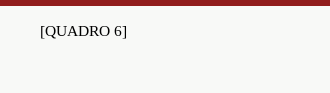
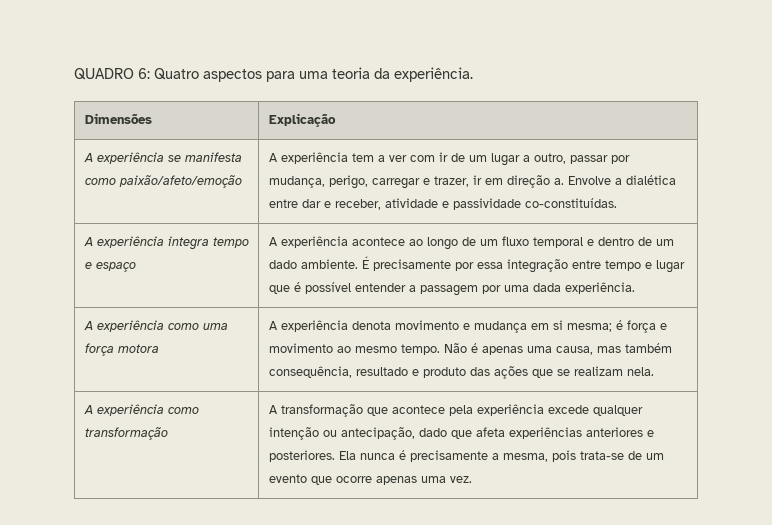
[40,26,128,39] [QUADRO 6] -> [74,67,473,82] [84,113,152,124] [268,113,336,127] [83,152,242,164] [84,175,242,188] [268,152,630,166] [268,175,676,189] [268,198,617,210] [83,236,249,250] [84,262,136,272] [268,236,674,250] [268,256,685,273] [268,282,635,296] [83,320,228,332] [84,343,159,356] [268,320,667,333] [268,343,672,355] [268,366,654,379] [83,404,199,416] [84,427,168,440] [268,404,643,417] [268,427,654,440] [268,450,664,462] [268,474,472,485] QUADRO 6: Quatro aspectos para uma teoria da experiência. // Dimensões | Explicação // A experiência se manifesta como paixão/afeto/emoção | A experiência tem a ver com ir de um lugar a outro, passar por mudança, perigo, carregar e trazer, ir em direção a. Envolve a dialética entre dar e receber, atividade e passividade co-constituídas. // A experiência integra tempo e espaço | A experiência acontece ao longo de um fluxo temporal e dentro de um dado ambiente. É precisamente por essa integração entre tempo e lugar que é possível entender a passagem por uma dada experiência. // A experiência como uma força motora | A experiência denota movimento e mudança em si mesma; é força e movimento ao mesmo tempo. Não é apenas uma causa, mas também consequência, resultado e produto das ações que se realizam nela. // A experiência como transformação | A transformação que acontece pela experiência excede qualquer intenção ou antecipação, dado que afeta experiências anteriores e posteriores. Ela nunca é precisamente a mesma, pois trata-se de um evento que ocorre apenas uma vez.

